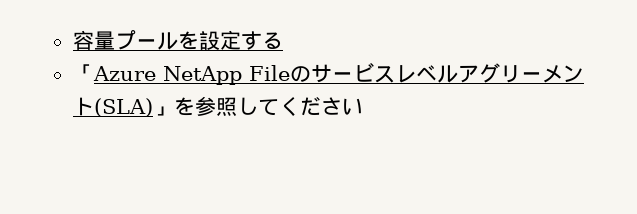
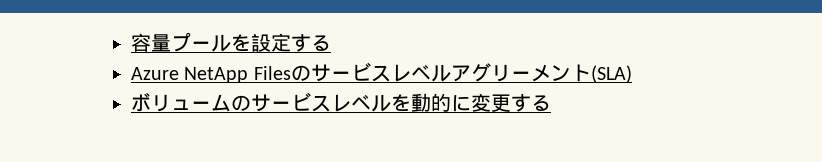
[72,64,94,81] 「 -> (331, 43) none
[248,65,290,81] File -> [253,66,291,80] Files
[152,96,363,116] 」を参照してください -> [131,92,551,112] // ボリュームのサービスレベルを動的に変更する

